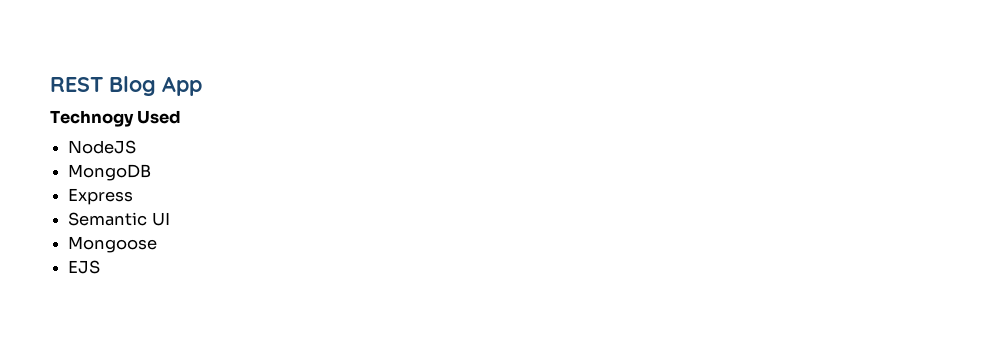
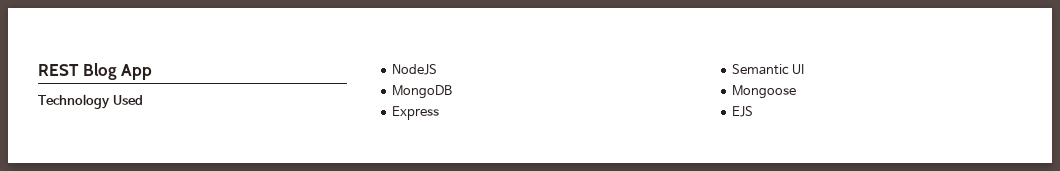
[50,110,134,127] Technogy -> [38,94,110,109] Technology

